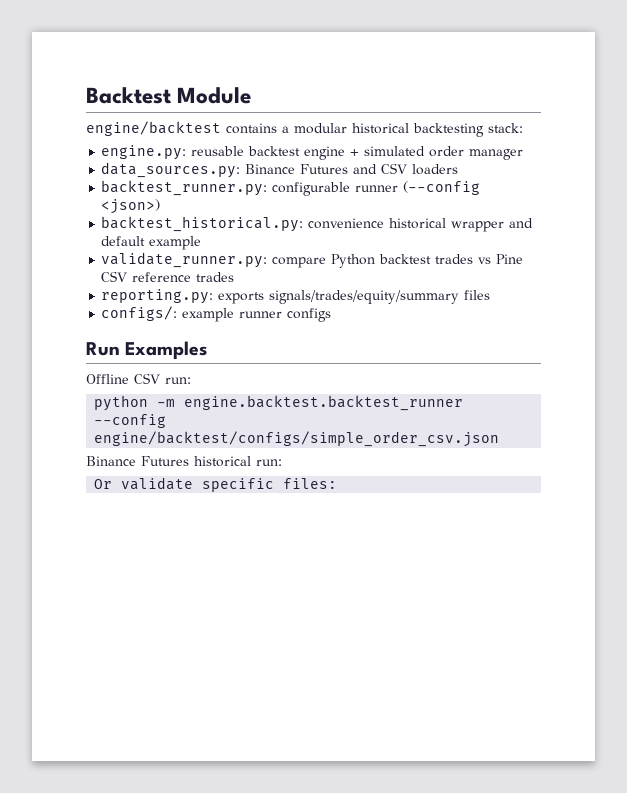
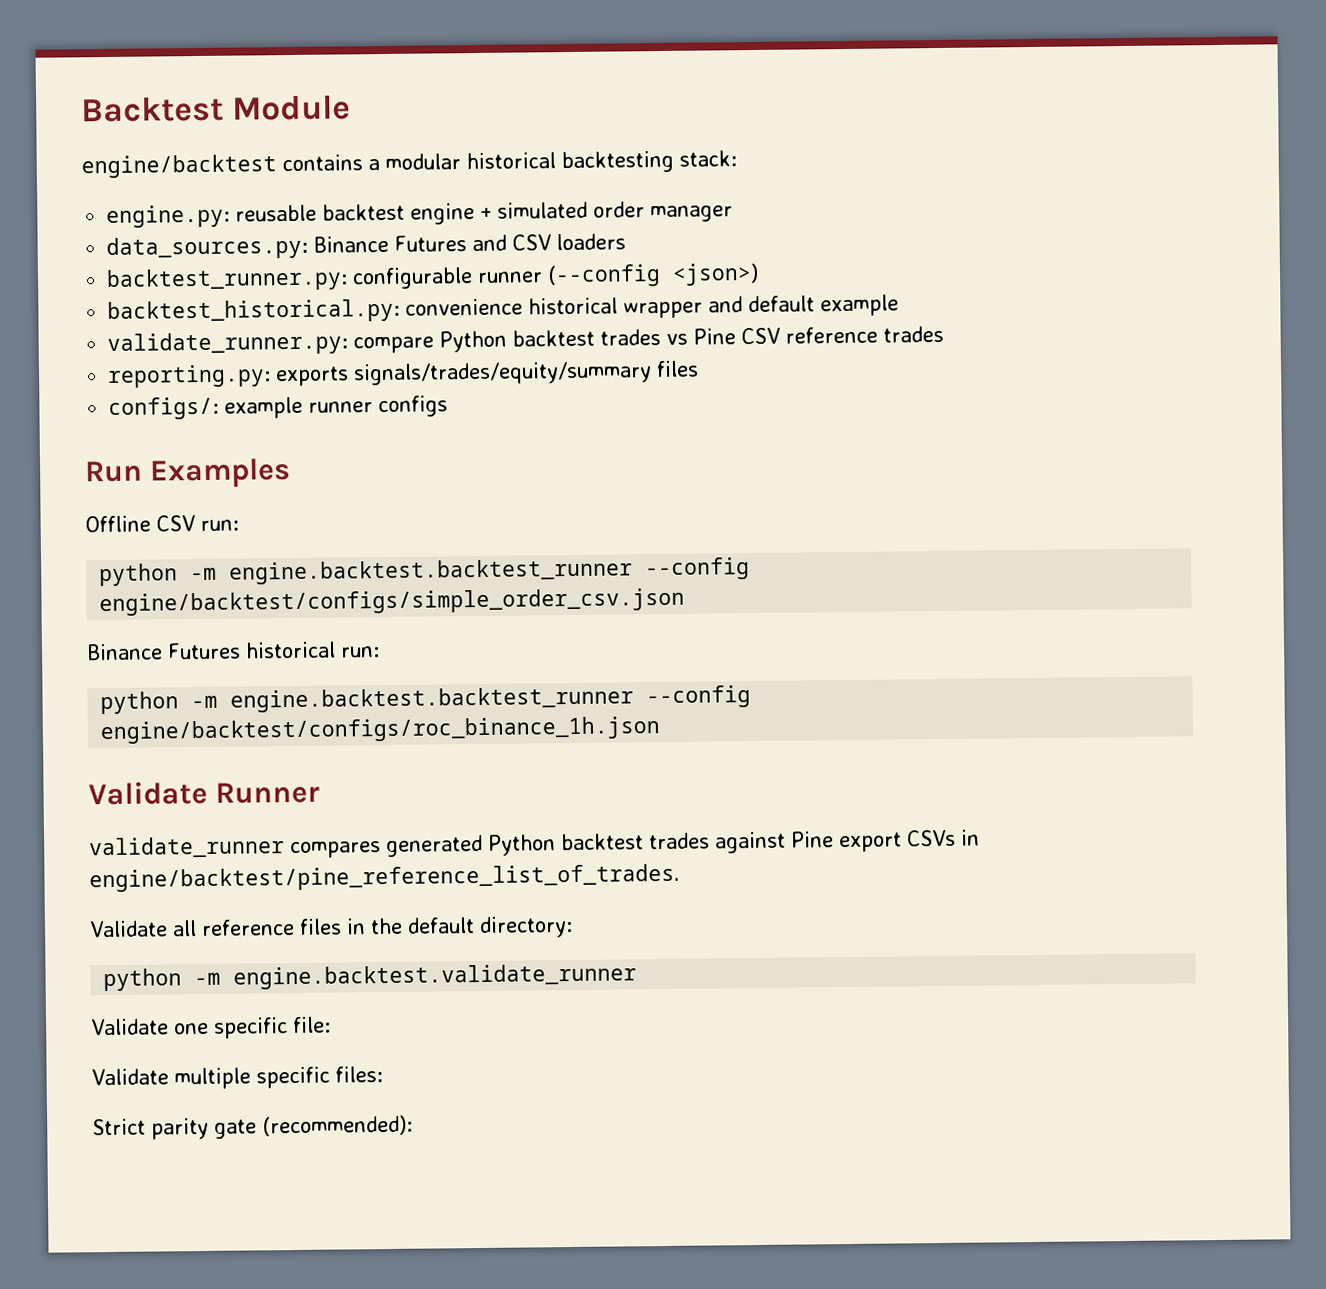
[94,477,338,492] Or validate specific files: -> [100,685,752,715] [100,716,662,745] [88,780,321,806] [89,829,980,859] [89,863,680,893] [89,916,573,939] [103,963,638,992] [91,1016,331,1039] [91,1066,383,1090] [92,1114,413,1140] python -m engine.backtest.backtest_runner --config engine/backtest/configs/roc_binance_1h.json // Validate Runner // validate_runner compares generated Python backtest trades against Pine export CSVs in engine/backtest/pine_reference_list_of_trades. // Validate all reference files in the default directory: // python -m engine.backtest.validate_runner // Validate one specific file: // Validate multiple specific files: // Strict parity gate (recommended):

